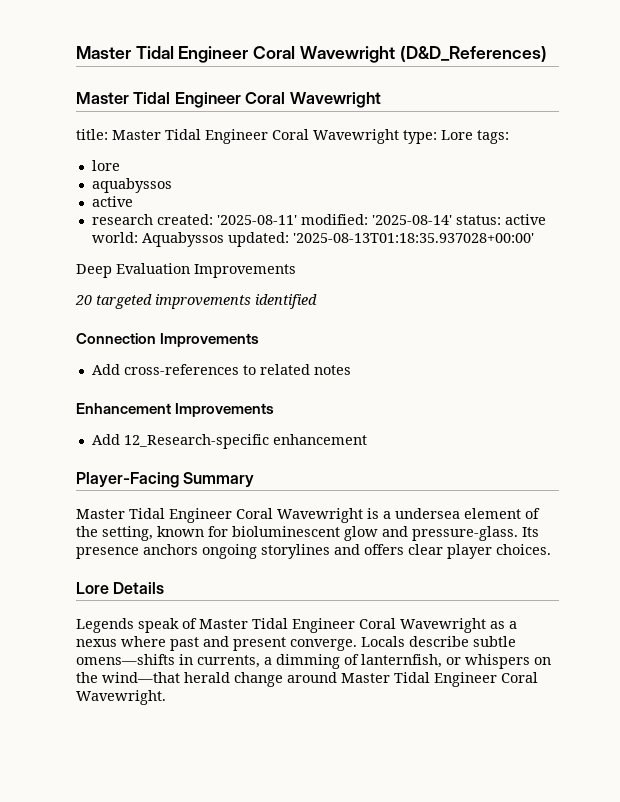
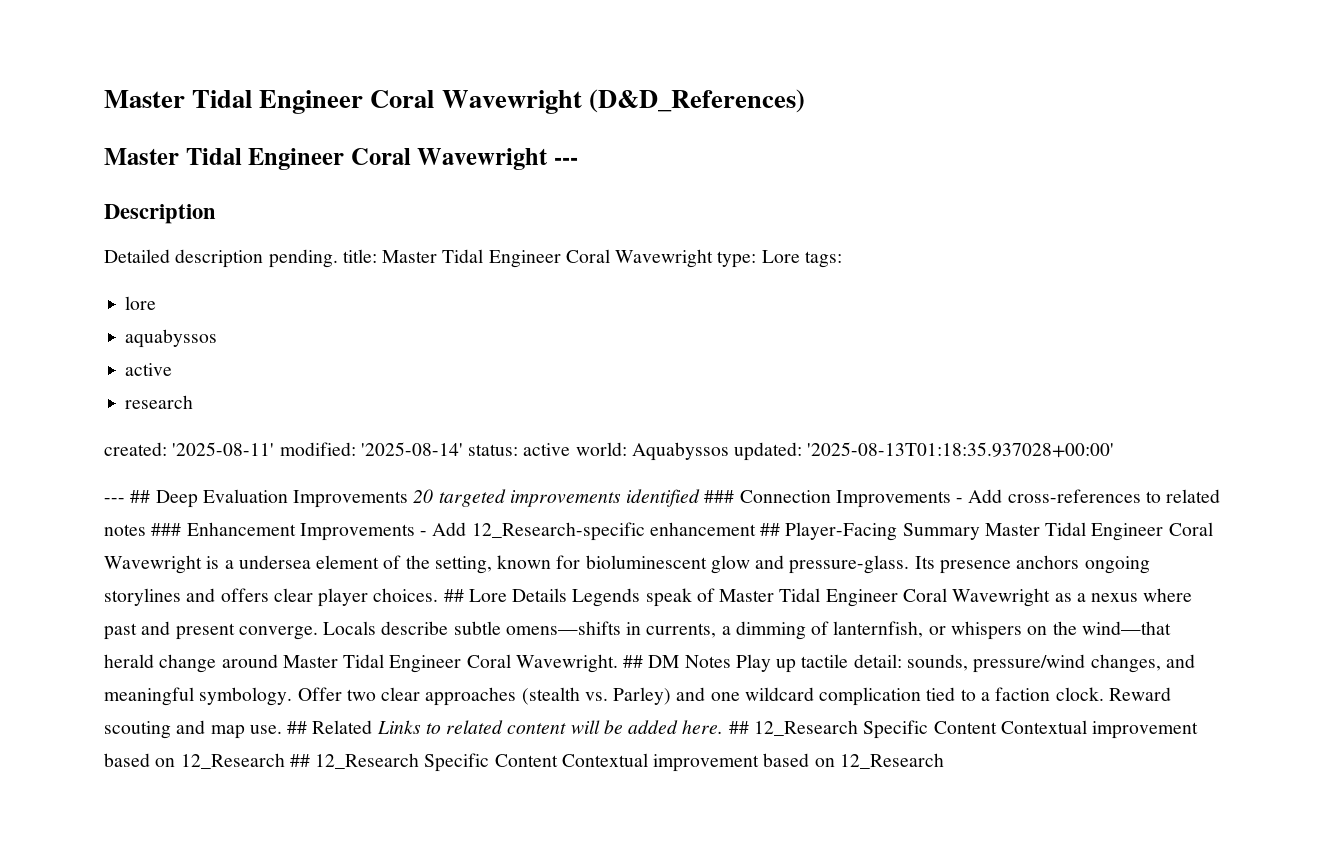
(381, 100) // -> [554,157,579,165] [104,204,216,224] [104,249,338,268] --- // Description // Detailed description pending.
(153, 219) none -> (194, 402) //
(534, 238) none -> [104,490,151,503] --- ##
(296, 271) // -> (409, 499) none
(317, 301) // -> [704,490,735,503] ###
(260, 340) // -> [956,498,964,503] -
(351, 370) // -> [151,523,182,536] ###
(275, 410) // -> [420,531,428,536] -
(367, 439) // -> [760,523,781,536] ##
(255, 479) // -> (980, 531) none
(551, 549) // -> [443,589,464,602] ##
(165, 588) // -> (568, 595) none
(166, 697) none -> [623,654,1195,673] [104,687,1171,706] [104,720,1199,739] [104,753,944,772] ## DM Notes Play up tactile detail: sounds, pressure/wind changes, and meaningful symbology. Offer two clear approaches (stealth vs. Parley) and one wildcard complication tied to a faction clock. Reward scouting and map use. ## Related Links to related content will be added here. ## 12_Research Specific Content Contextual improvement based on 12_Research ## 12_Research Specific Content Contextual improvement based on 12_Research

